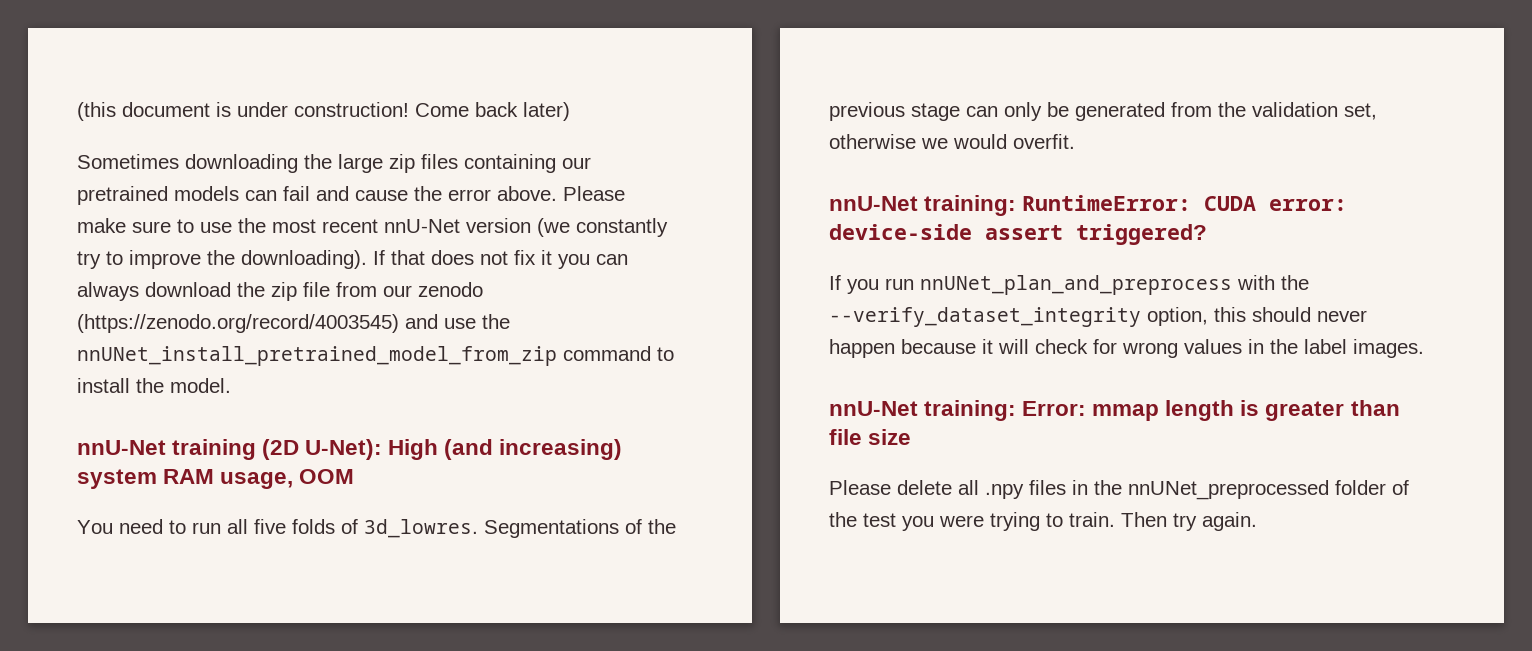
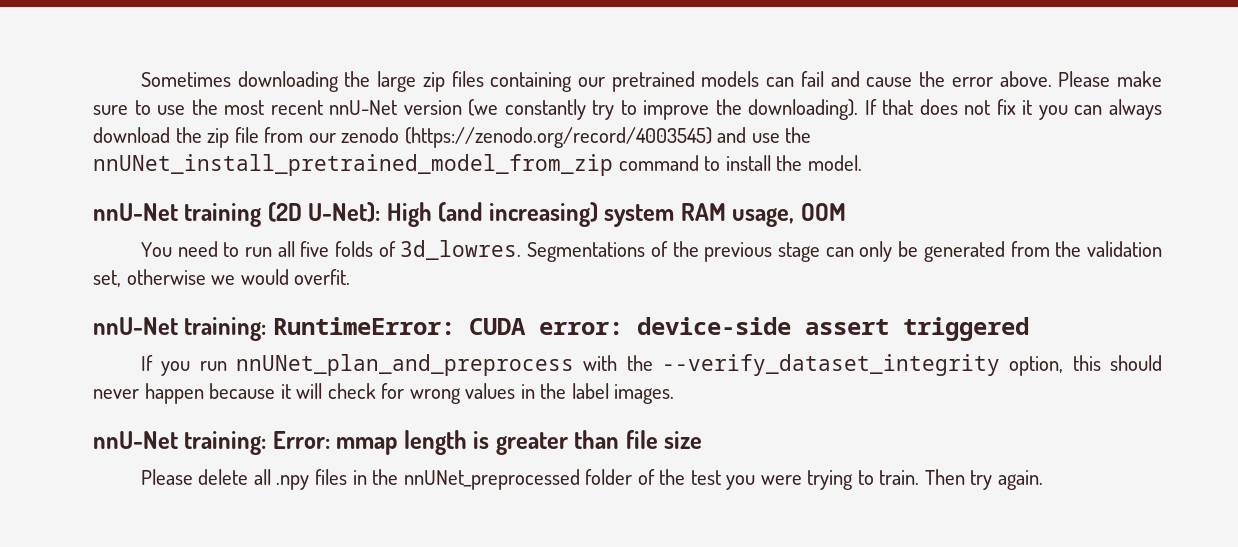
[77,102,570,121] (this document is under construction! Come back later) // -> (140, 79) none
[1076,224,1207,245] triggered? -> [902,317,1029,341] triggered

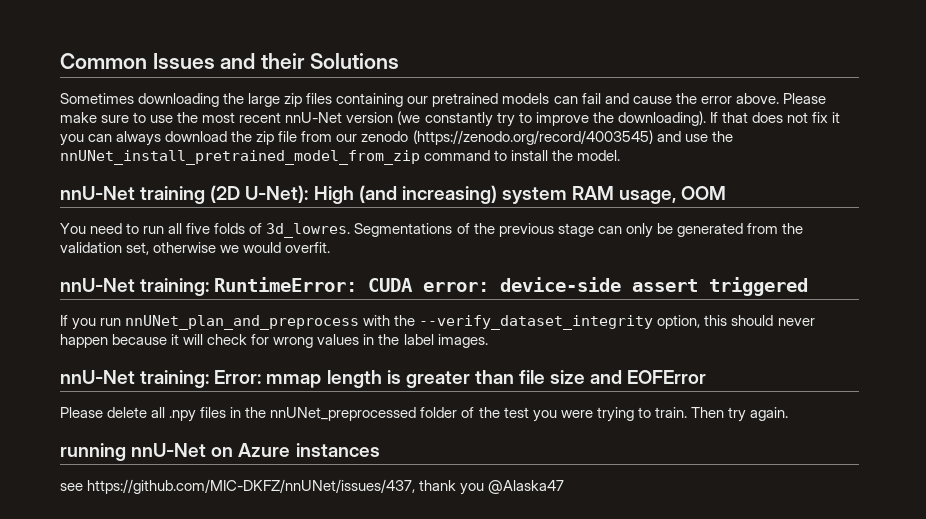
(140, 79) none -> [60,53,399,69] Common Issues and their Solutions //
(703, 440) none -> [590,370,707,384] and EOFError
(1044, 480) none -> [60,443,380,461] [60,479,565,495] // running nnU-Net on Azure instances // see https://github.com/MIC-DKFZ/nnUNet/issues/437, thank you @Alaska47

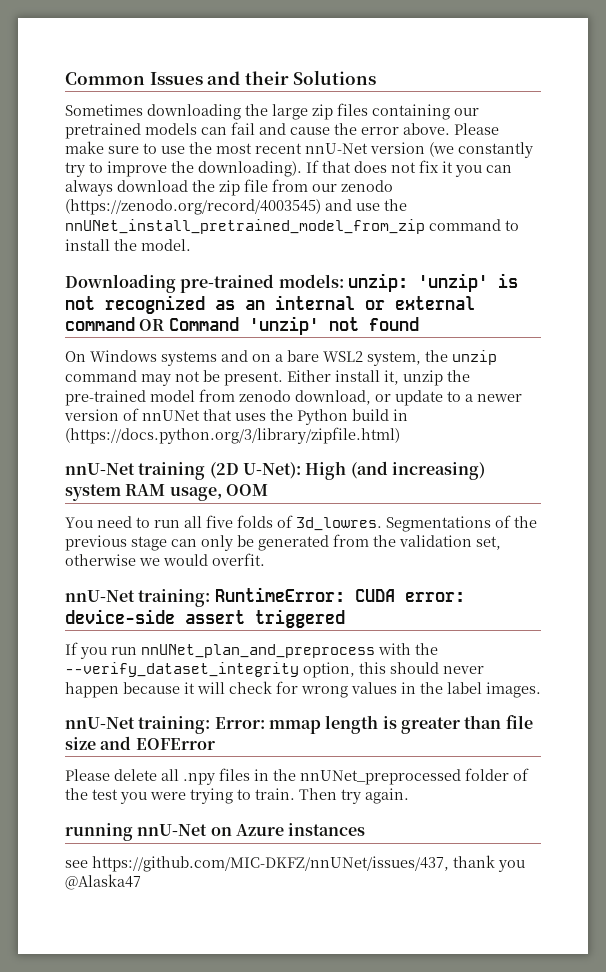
(621, 155) none -> [65,273,518,293] [65,295,475,314] [65,316,419,335] [65,350,497,366] [65,370,470,386] [65,389,522,406] [64,408,408,425] [65,427,400,444] // Downloading pre-trained models: unzip: 'unzip' is not recognized as an internal or external command OR Command 'unzip' not found // On Windows systems and on a bare WSL2 system, the unzip command may not be present. Either install it, unzip the pre-trained model from zenodo download, or update to a newer version of nnUNet that uses the Python build in (https://docs.python.org/3/library/zipfile.html)

